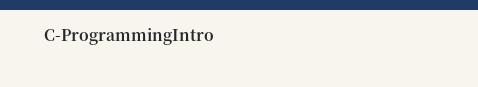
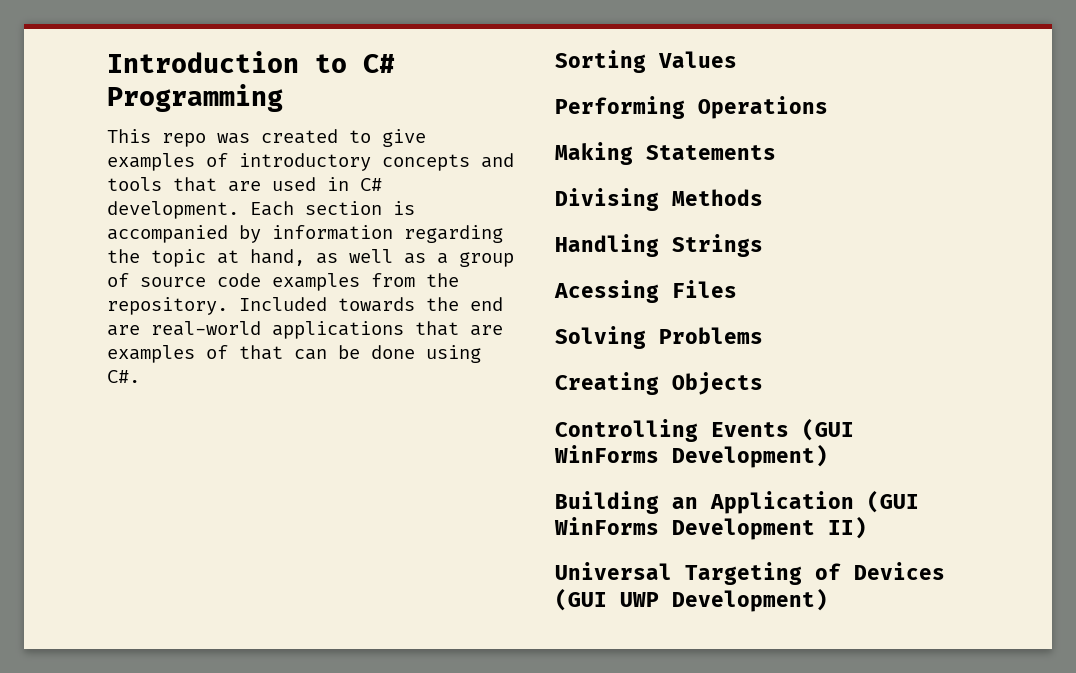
[44,28,214,45] C-ProgrammingIntro -> [107,51,395,73] [107,84,283,112] [107,129,426,147] [107,153,514,171] [107,177,382,192] [107,201,415,219] [107,225,503,243] [107,249,514,267] [107,273,459,291] [107,297,503,315] [107,321,503,339] [107,345,481,363] [107,370,140,383] [555,50,737,73] [555,96,828,119] [555,142,776,165] [555,188,763,211] [555,234,763,257] [554,280,737,303] [555,326,763,349] [555,372,763,395] [555,418,854,442] [554,444,828,468] [555,490,919,514] [554,516,867,540] [555,562,945,585] [555,588,828,612] Introduction to C# Programming // This repo was created to give examples of introductory concepts and tools that are used in C# development. Each section is accompanied by information regarding the topic at hand, as well as a group of source code examples from the repository. Included towards the end are real-world applications that are examples of that can be done using C#. // Sorting Values // Performing Operations // Making Statements // Divising Methods // Handling Strings // Acessing Files // Solving Problems // Creating Objects // Controlling Events (GUI WinForms Development) // Building an Application (GUI WinForms Development II) // Universal Targeting of Devices (GUI UWP Development)

